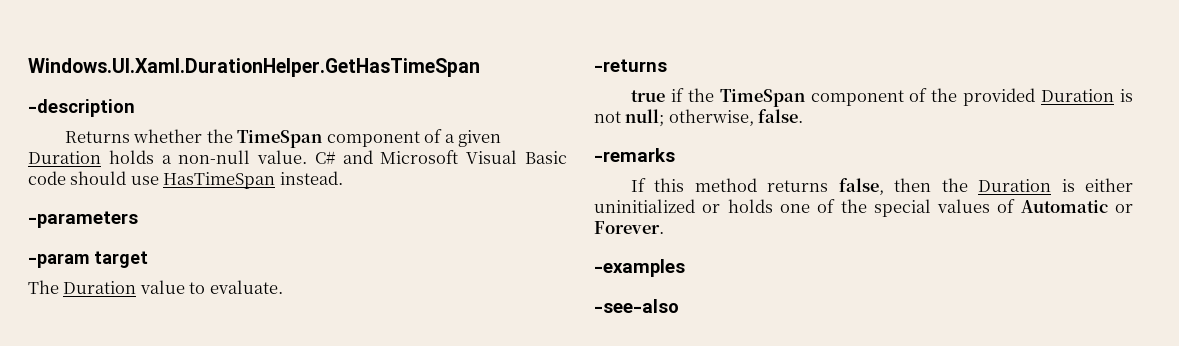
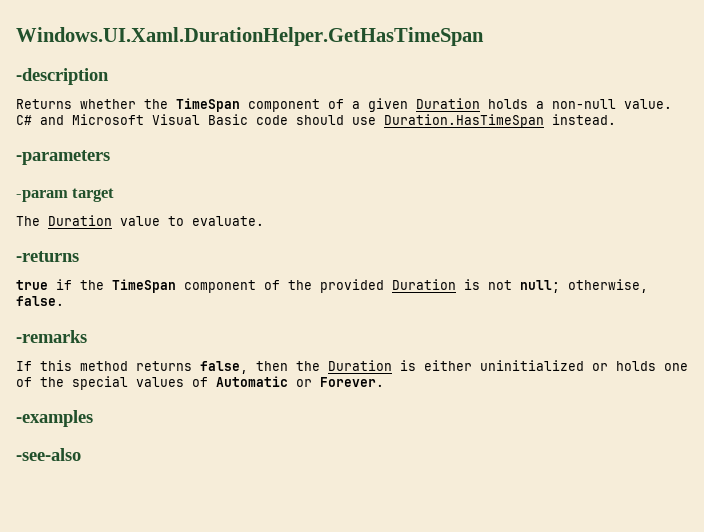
[163,172,276,189] HasTimeSpan -> [384,114,544,128] Duration.HasTimeSpan

